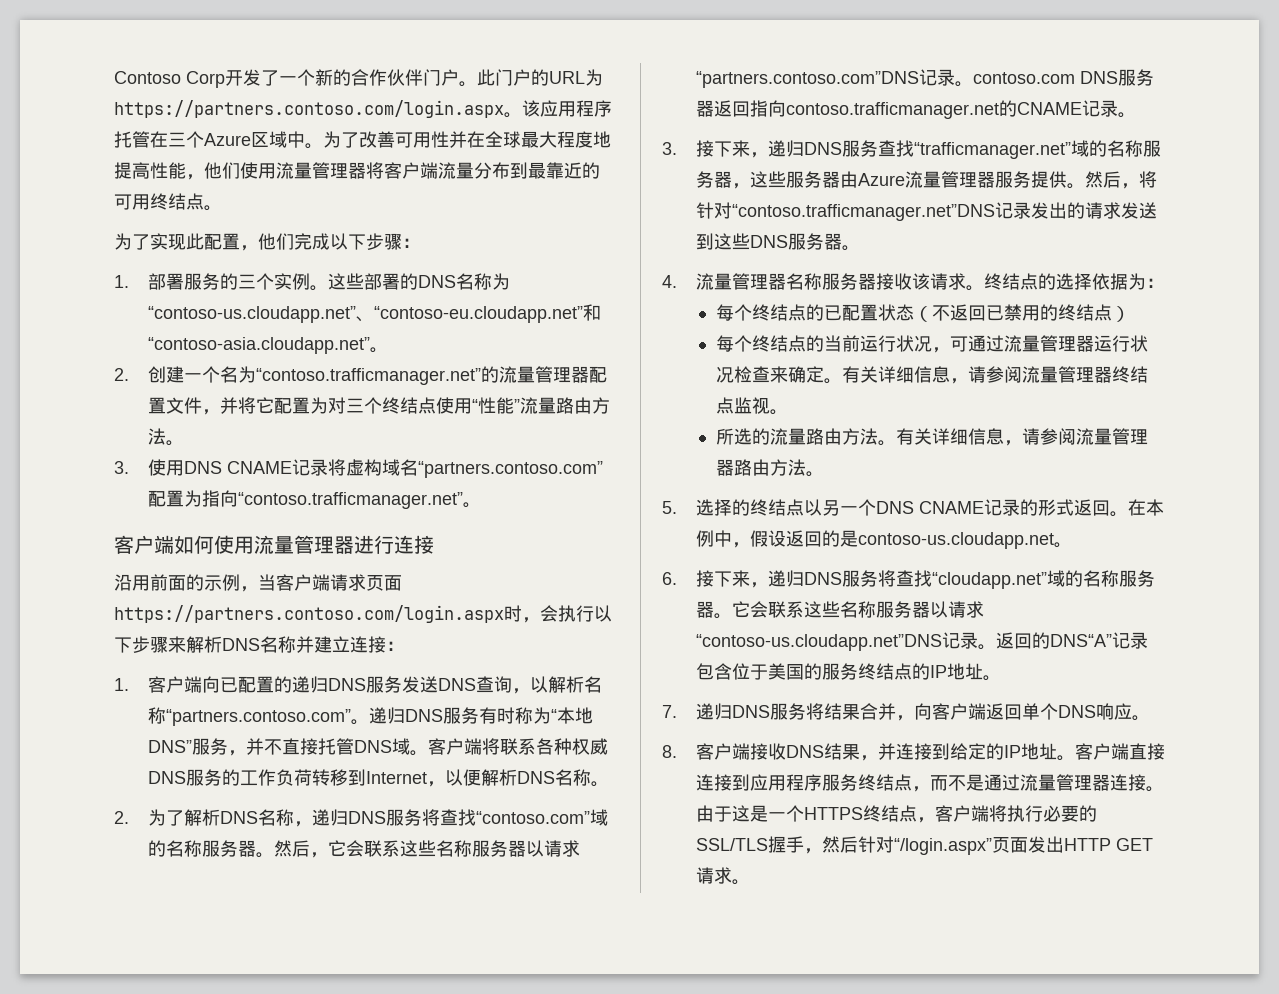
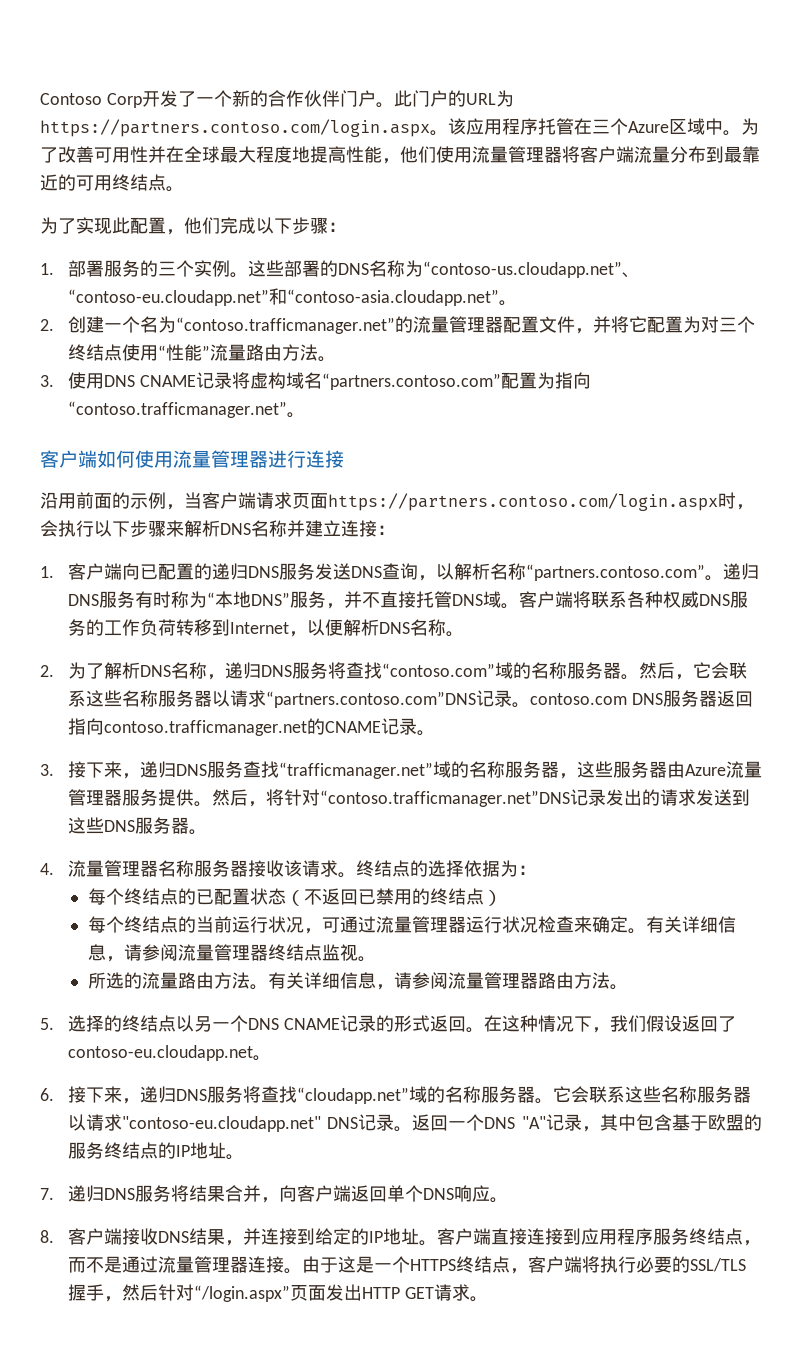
[1145,499,1164,516] [695,530,1054,549] 本例中，假设返回的是contoso-us.cloudapp.net -> [501,1015,736,1033] [67,1045,253,1061] 这种情况下，我们假设返回了contoso-eu.cloudapp.net
[695,634,942,651] “contoso-us.cloudapp.net”DNS -> [121,1116,359,1132] "contoso-eu.cloudapp.net" DNS
[1031,632,1148,649] [695,663,804,680] 的DNS“A”记录包含位于美国 -> [448,1114,744,1132] 一个DNS "A"记录，其中包含基于欧盟

